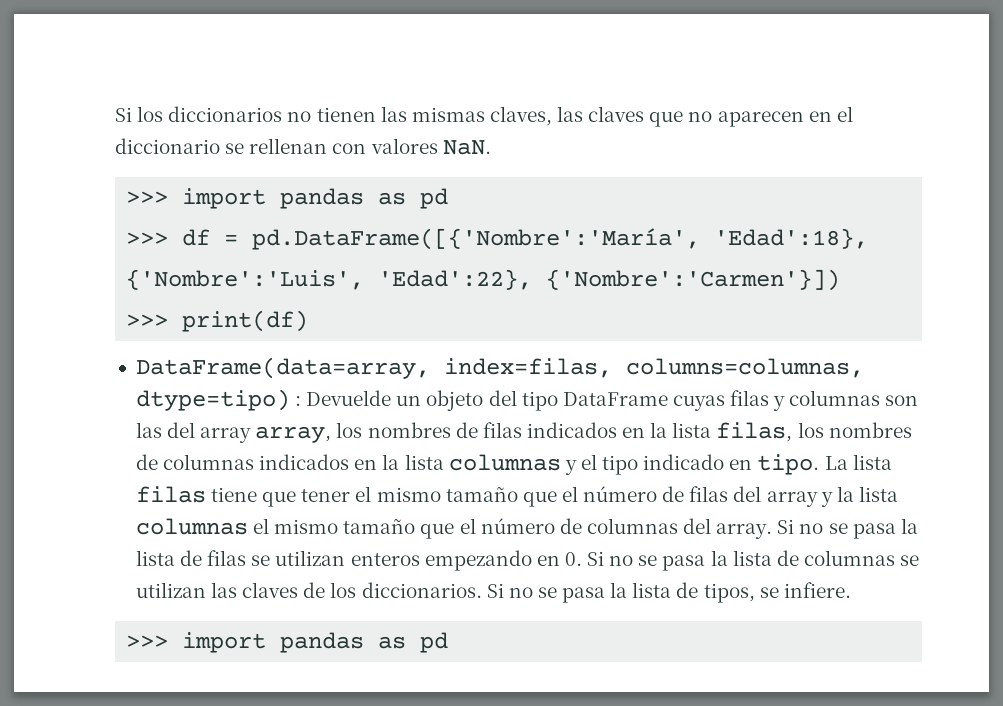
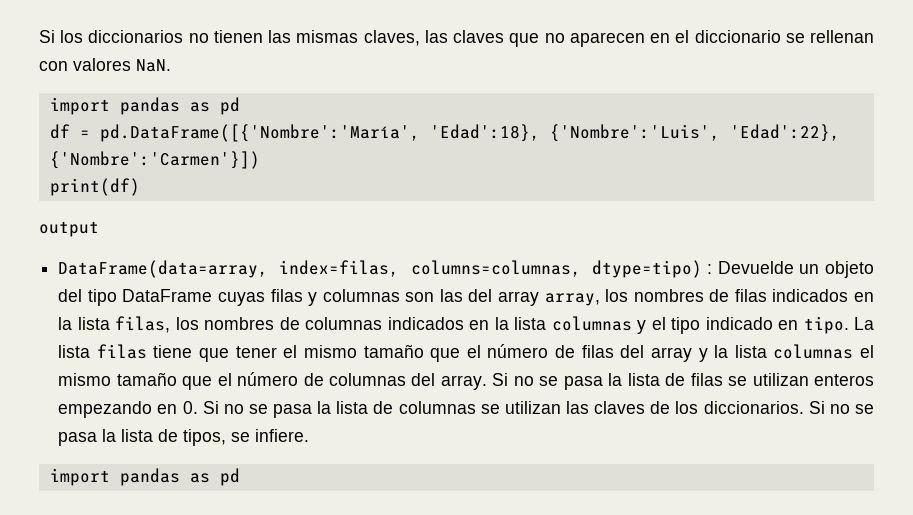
[126,191,169,204] >>> -> (171, 65) none
[126,232,169,245] >>> -> (240, 106) none
[126,314,169,327] >>> -> (260, 160) none
(309, 321) none -> [39,221,99,237] // output
[126,635,169,648] >>> -> (310, 435) none

